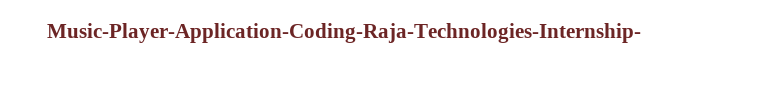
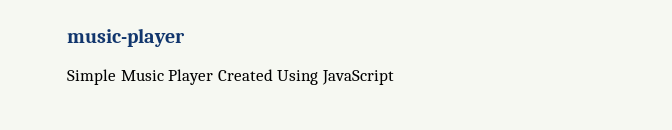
[47,23,641,43] Music-Player-Application-Coding-Raja-Technologies-Internship- -> [67,28,185,47] [67,69,394,85] music-player // Simple Music Player Created Using JavaScript

